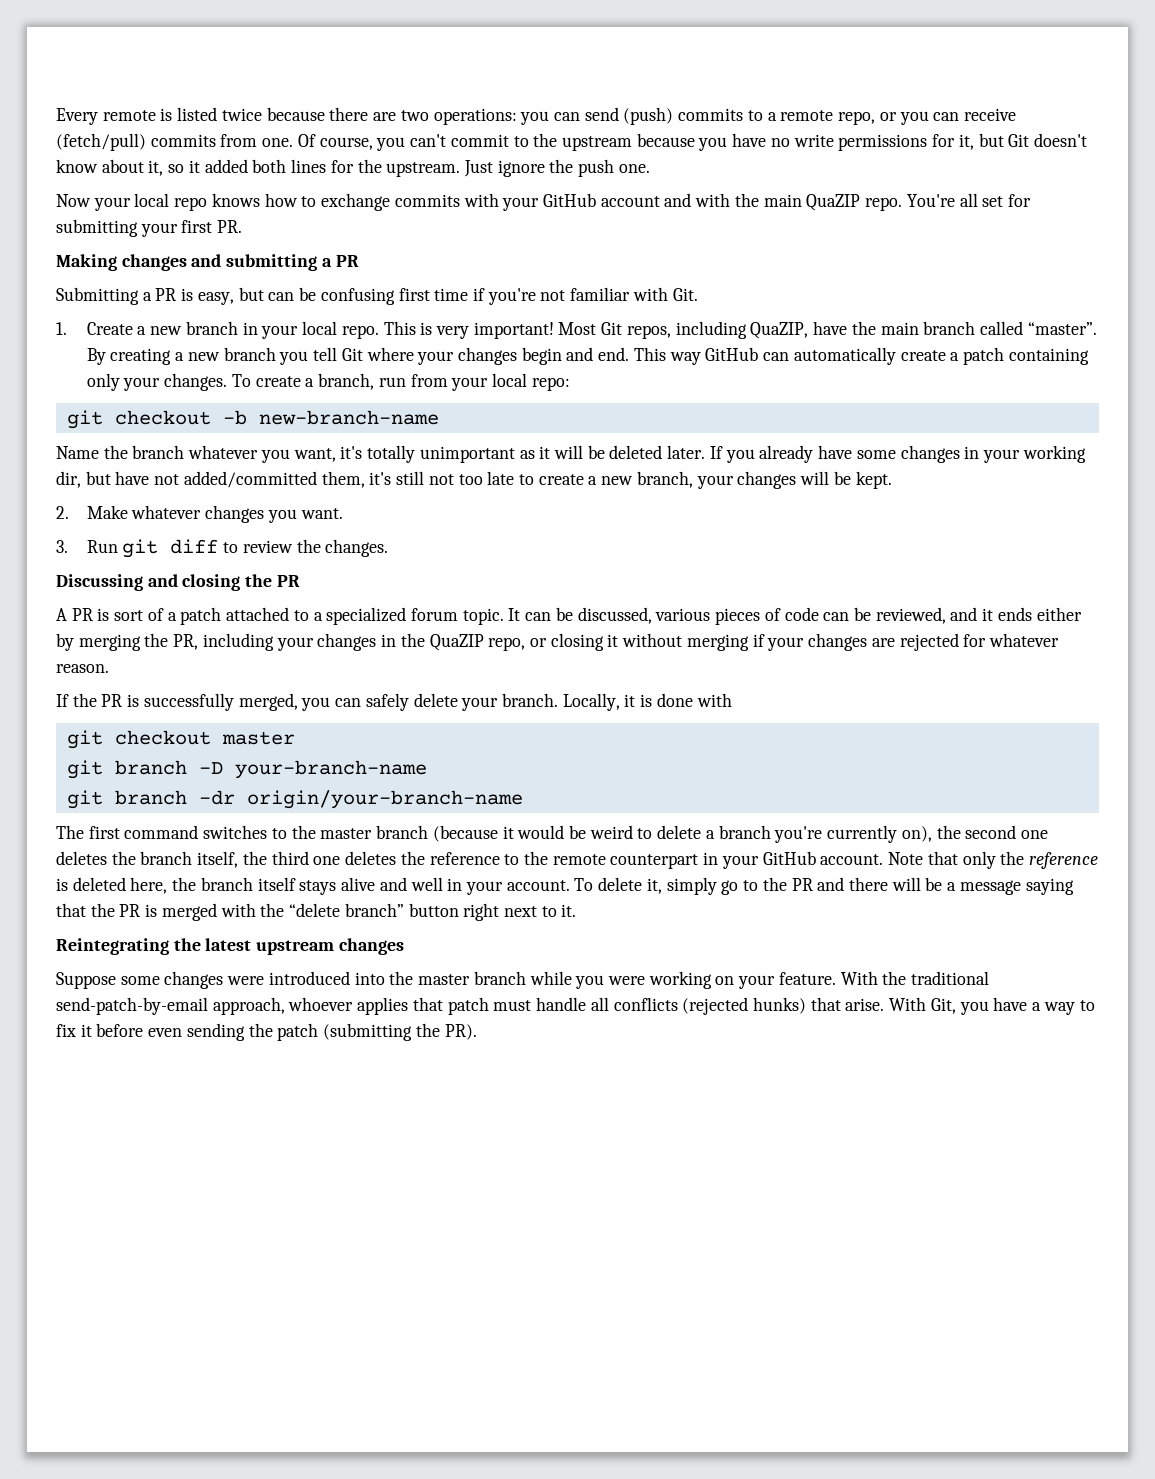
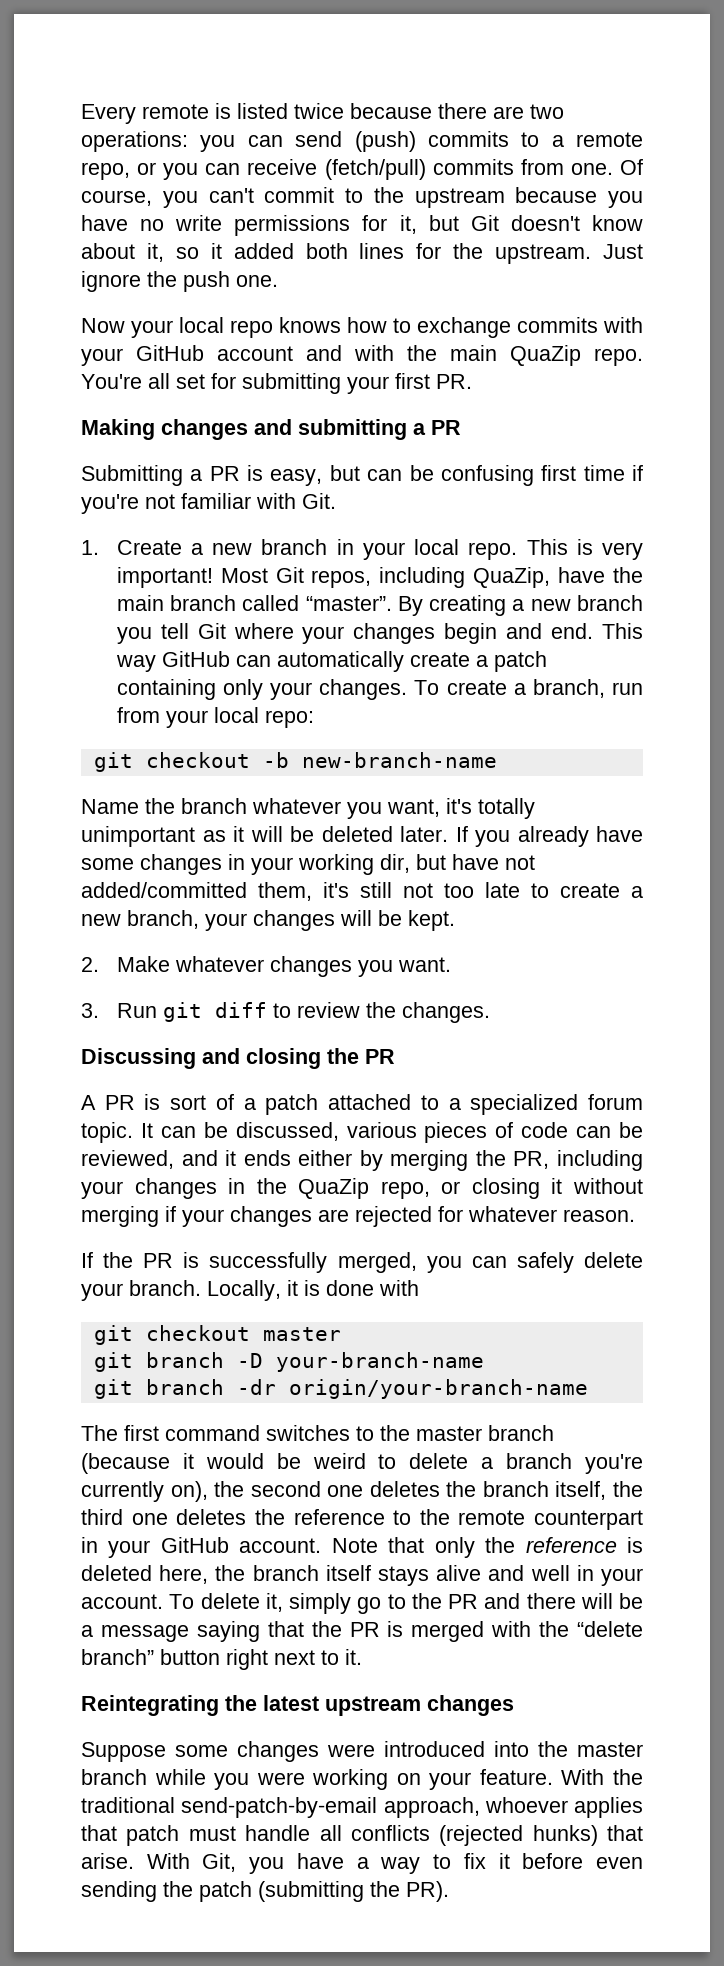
[806,194,861,211] QuaZIP -> [510,345,581,366] QuaZip
[750,322,809,339] QuaZIP, -> [473,567,551,588] QuaZip,
[429,634,484,651] QuaZIP -> [298,1178,370,1199] QuaZip

